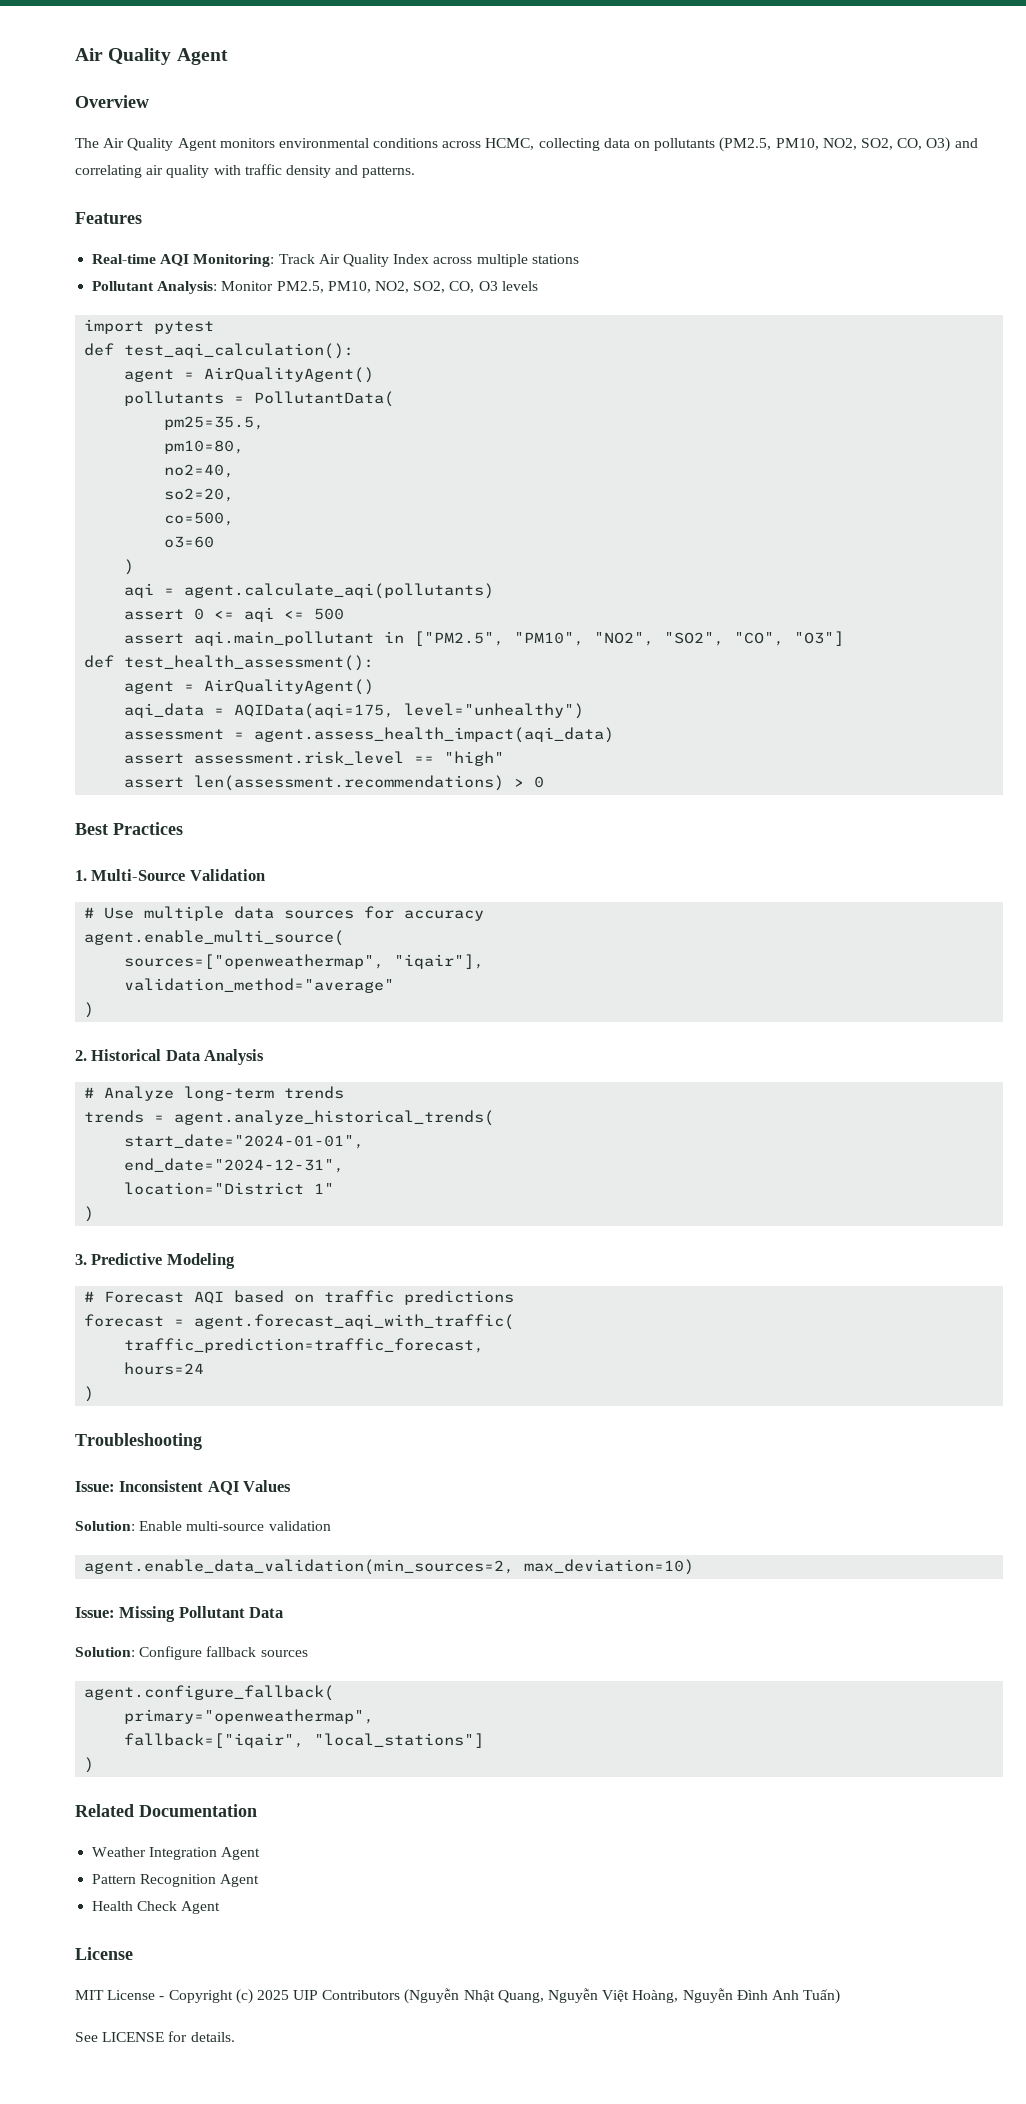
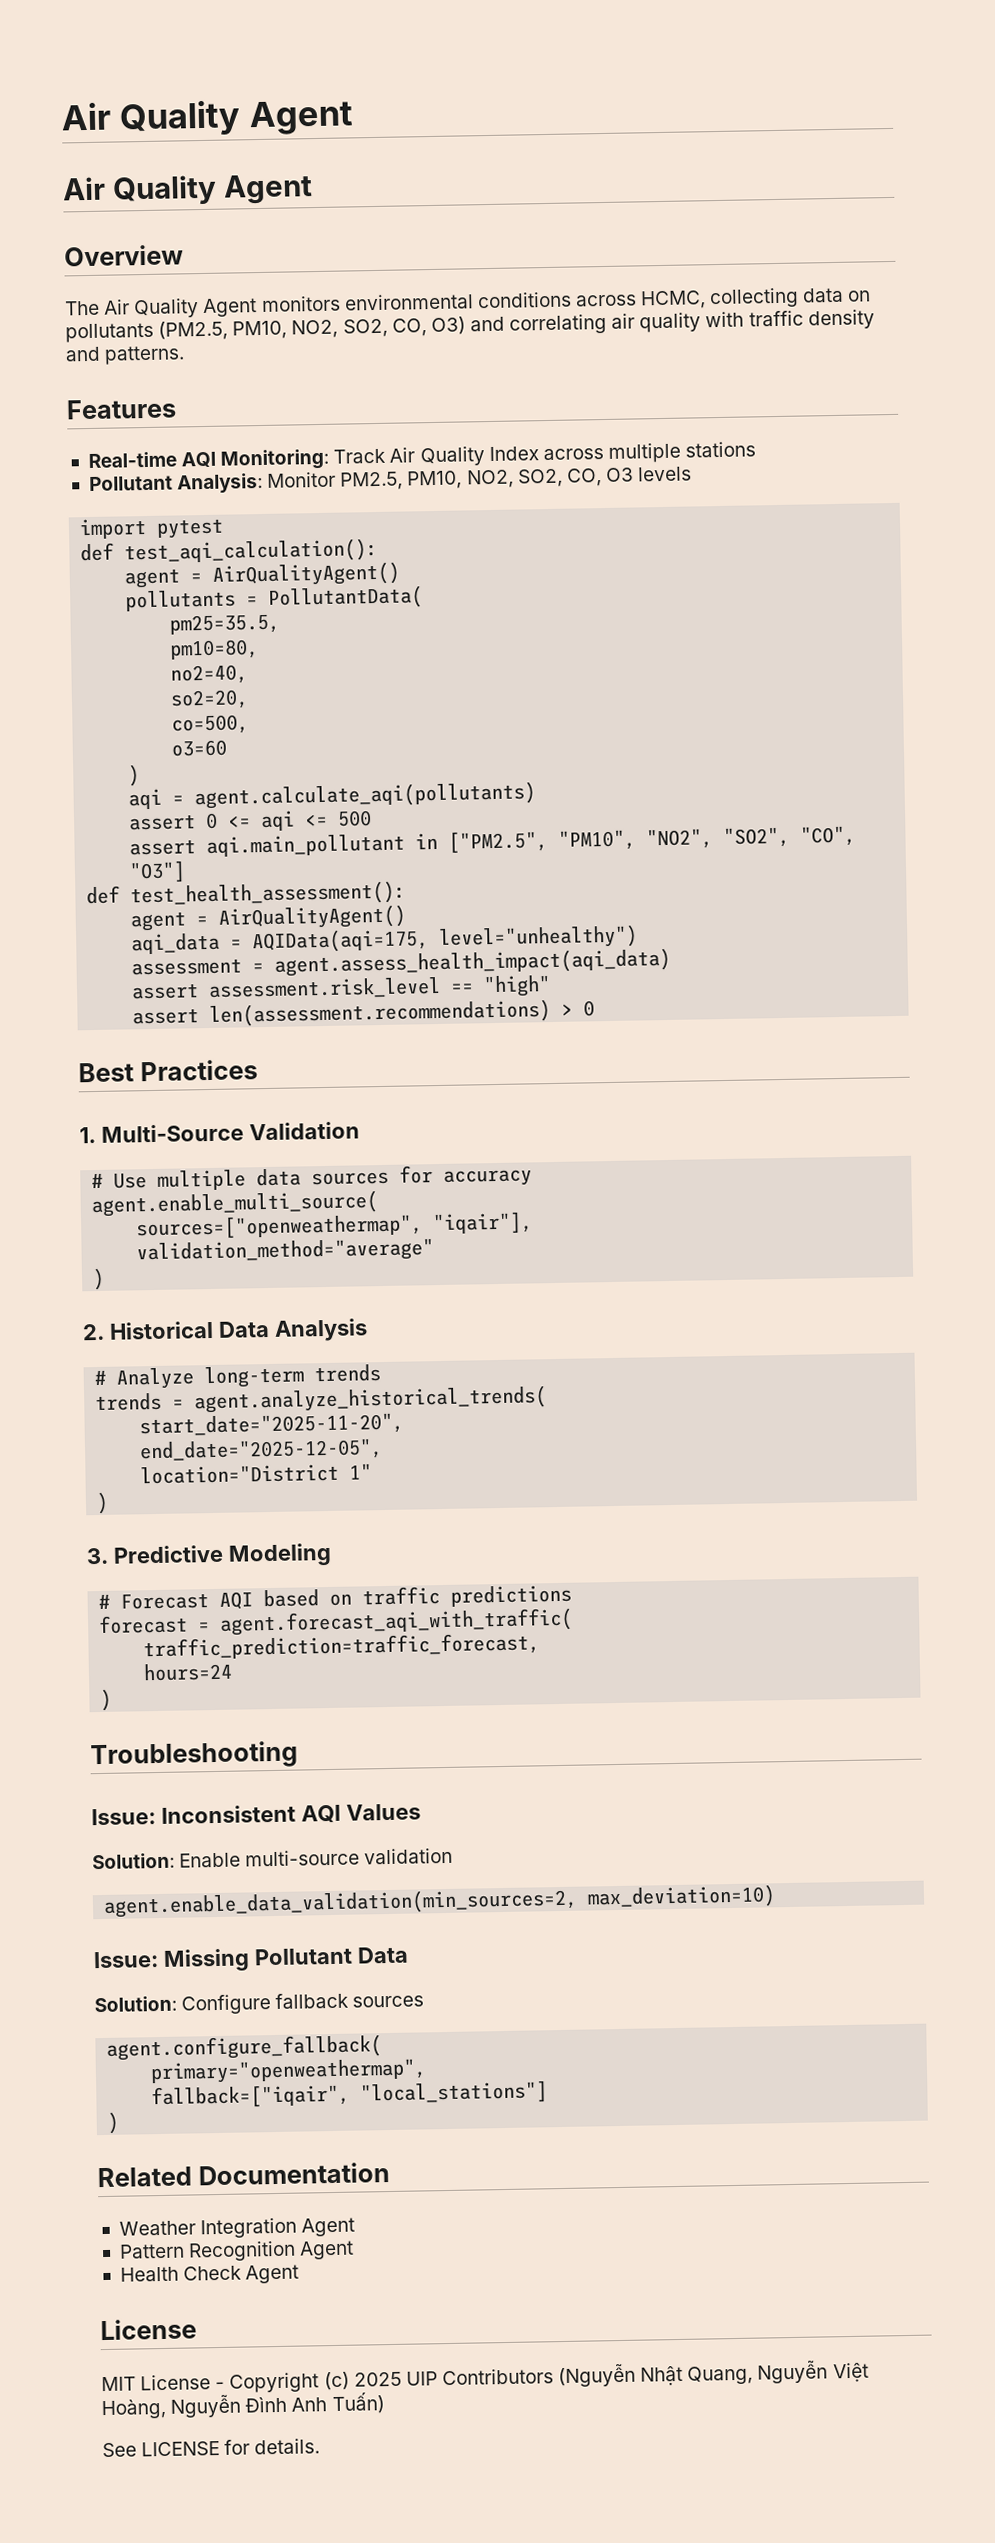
[75,48,228,65] Air Quality Agent -> [61,100,354,137] [62,174,313,206] Air Quality Agent // Air Quality Agent
[124,1134,365,1149] [124,1158,345,1173] start_date="2024-01-01", // end_date="2024-12-31", -> [139,1412,405,1438] [139,1438,384,1463] start_date="2025-11-20", // end_date="2025-12-05",

